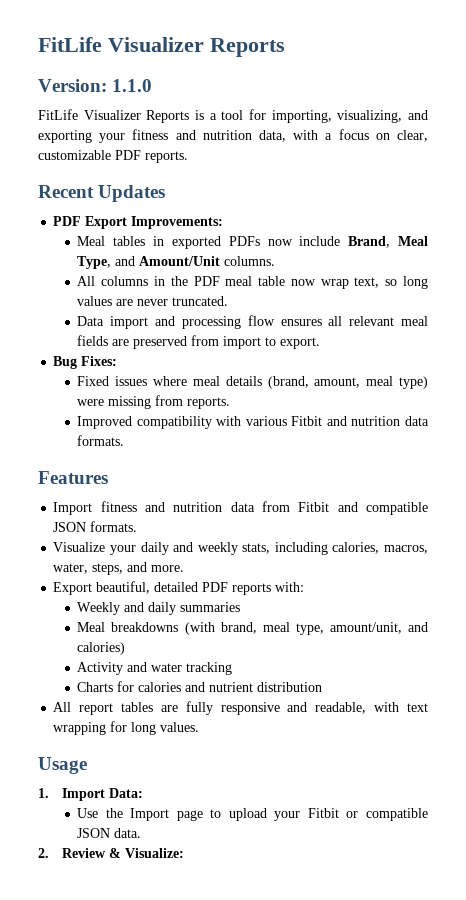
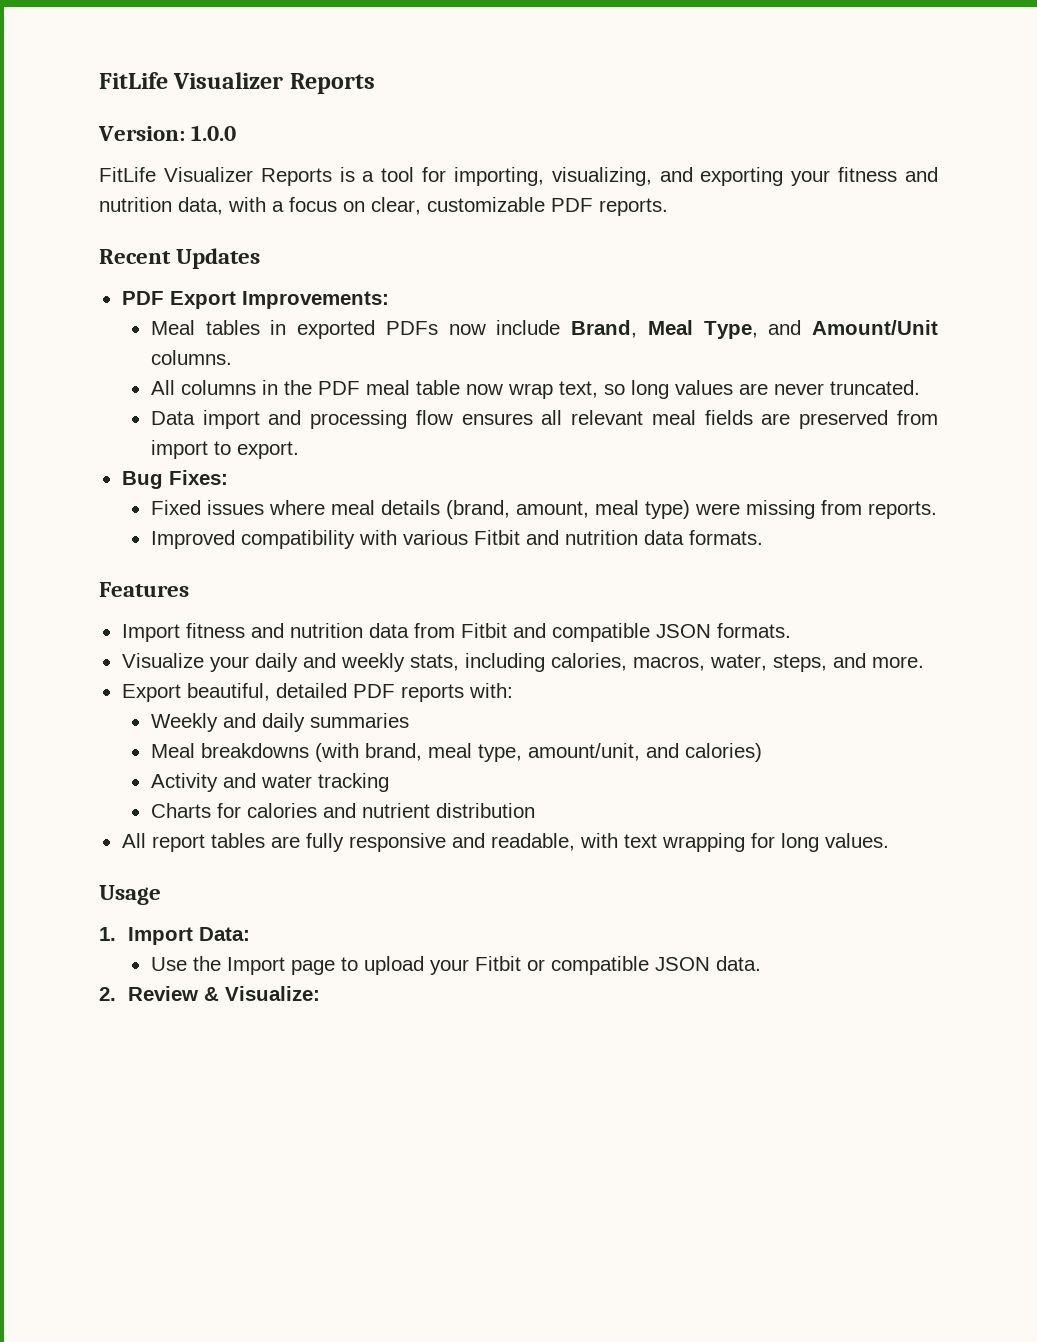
[112,79,153,92] 1.1.0 -> [191,125,237,141] 1.0.0

